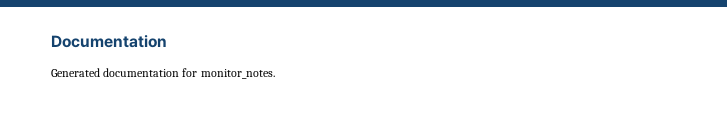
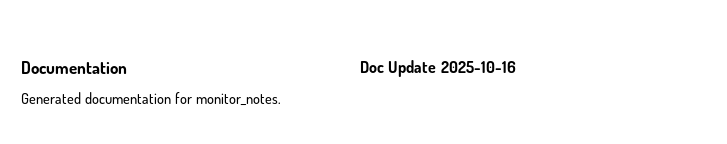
(275, 74) none -> [360,60,516,77] // Doc Update 2025-10-16

